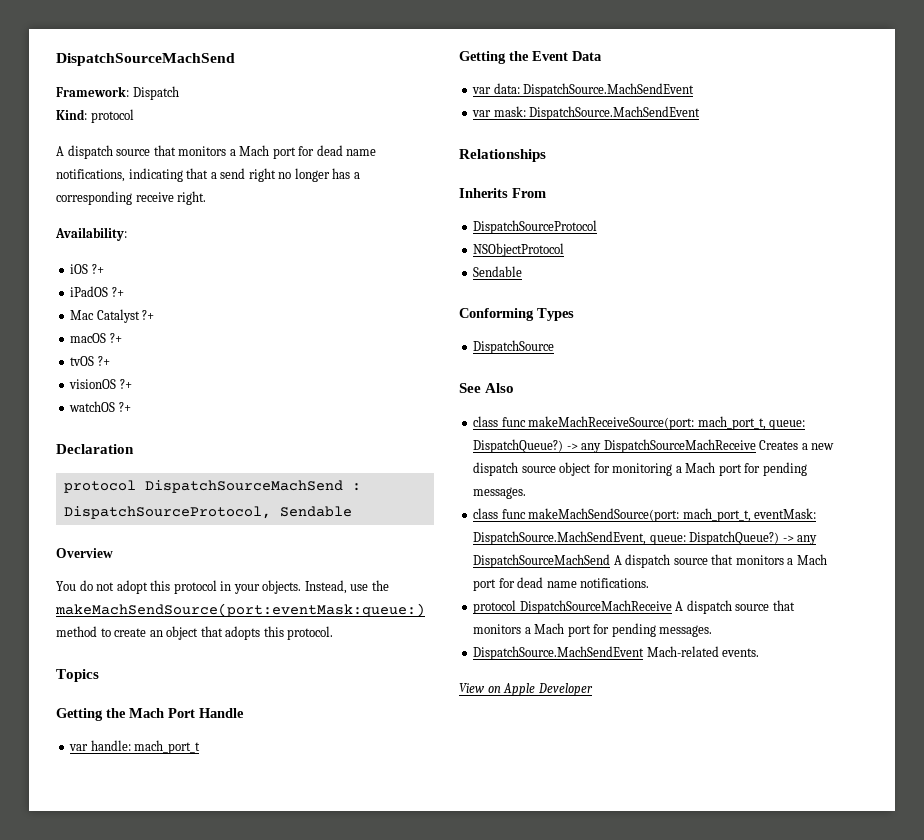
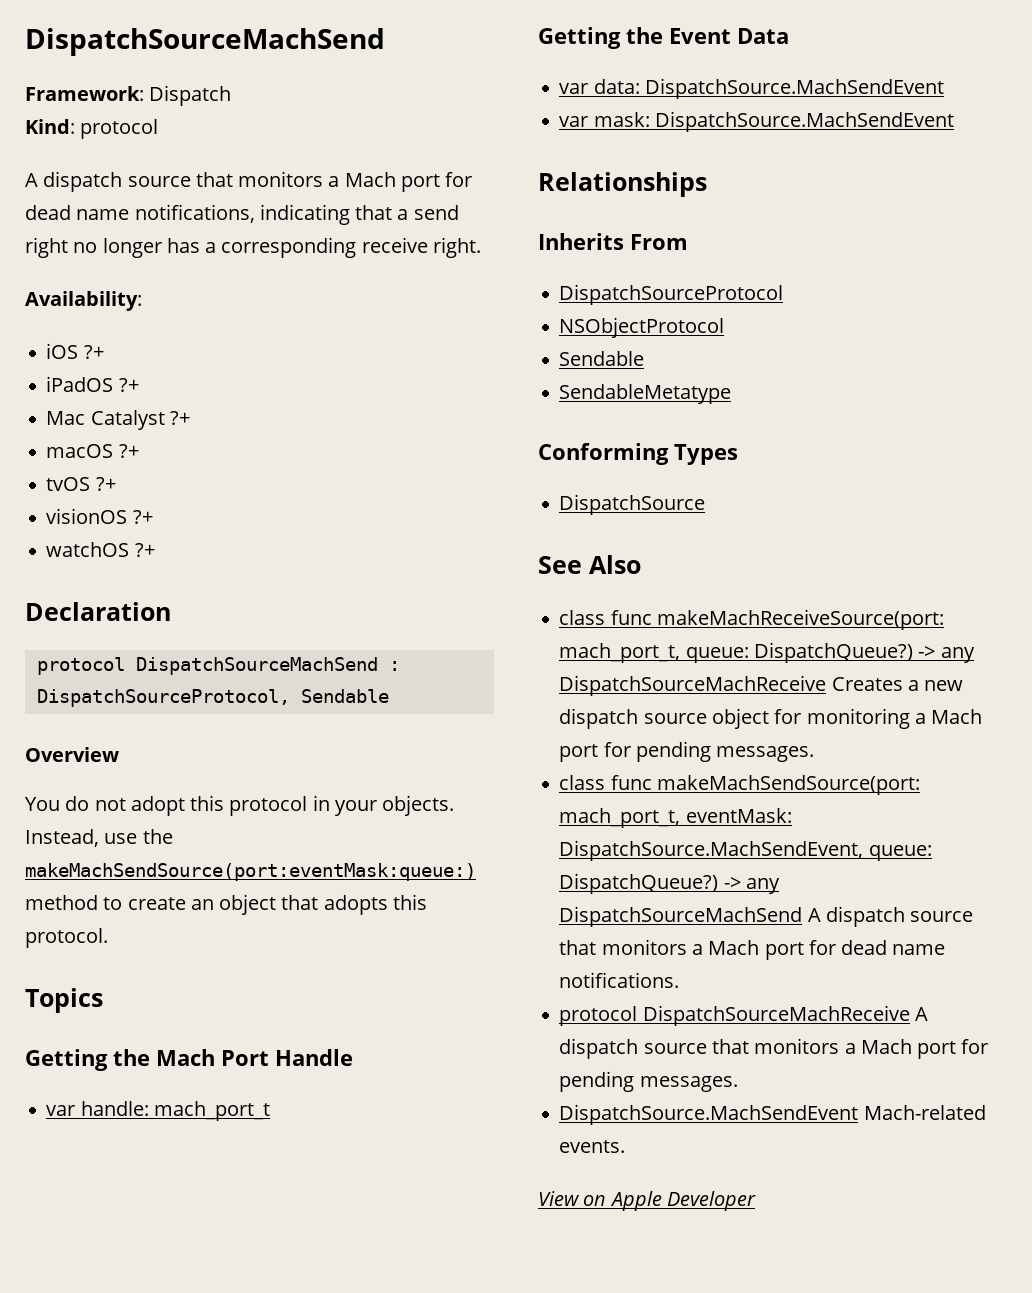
(523, 271) none -> [559,384,732,404] // SendableMetatype

